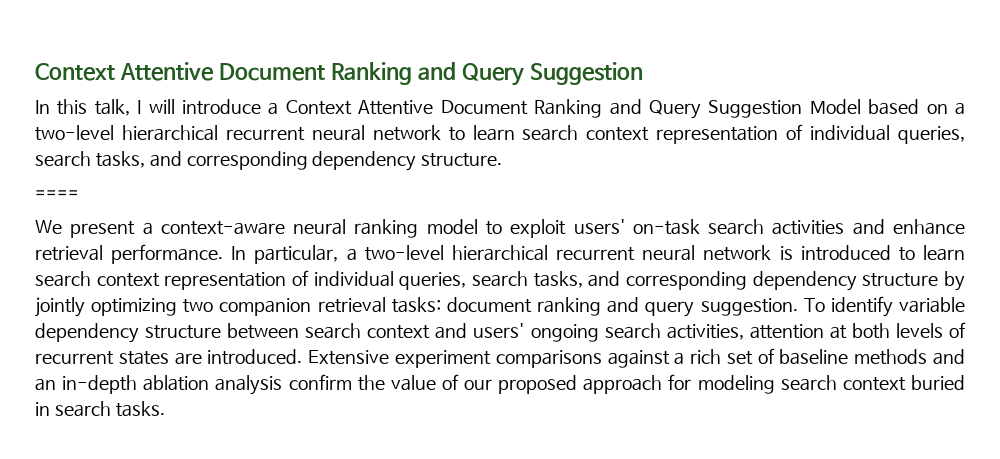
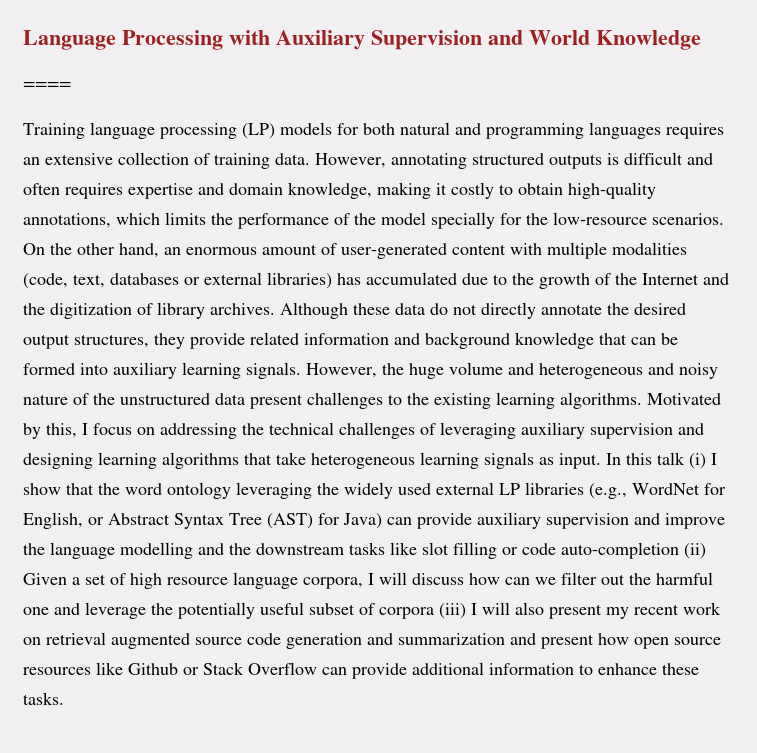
[35,62,643,86] [35,99,966,119] [35,124,965,144] [35,151,503,171] [35,190,79,199] [35,219,966,238] [35,244,966,264] [35,270,966,291] [35,296,965,317] [35,322,966,343] [35,348,966,368] [35,374,965,395] [35,401,111,417] Context Attentive Document Ranking and Query Suggestion // In this talk, I will introduce a Context Attentive Document Ranking and Query Suggestion Model based on a two-level hierarchical recurrent neural network to learn search context representation of individual queries, search tasks, and corresponding dependency structure. // ==== // We present a context-aware neural ranking model to exploit users' on-task search activities and enhance retrieval performance. In particular, a two-level hierarchical recurrent neural network is introduced to learn search context representation of individual queries, search tasks, and corresponding dependency structure by jointly optimizing two companion retrieval tasks: document ranking and query suggestion. To identify variable dependency structure between search context and users' ongoing search activities, attention at both levels of recurrent states are introduced. Extensive experiment comparisons against a rich set of baseline methods and an in-depth ablation analysis confirm the value of our proposed approach for modeling search context buried in search -> [23,30,701,50] [23,82,71,89] [23,122,724,139] [23,152,713,169] [23,182,656,199] [23,212,724,229] [23,242,687,259] [23,272,729,289] [23,302,686,319] [23,332,678,349] [23,362,718,379] [23,392,721,409] [23,422,704,439] [23,452,717,469] [23,482,726,499] [23,512,725,529] [23,542,706,559] [23,572,713,589] [23,602,721,619] [23,632,721,649] [23,662,699,679] Language Processing with Auxiliary Supervision and World Knowledge // ==== // Training language processing (LP) models for both natural and programming languages requires an extensive collection of training data. However, annotating structured outputs is difficult and often requires expertise and domain knowledge, making it costly to obtain high-quality annotations, which limits the performance of the model specially for the low-resource scenarios. On the other hand, an enormous amount of user-generated content with multiple modalities (code, text, databases or external libraries) has accumulated due to the growth of the Internet and the digitization of library archives. Although these data do not directly annotate the desired output structures, they provide related information and background knowledge that can be formed into auxiliary learning signals. However, the huge volume and heterogeneous and noisy nature of the unstructured data present challenges to the existing learning algorithms. Motivated by this, I focus on addressing the technical challenges of leveraging auxiliary supervision and designing learning algorithms that take heterogeneous learning signals as input. In this talk (i) I show that the word ontology leveraging the widely used external LP libraries (e.g., WordNet for English, or Abstract Syntax Tree (AST) for Java) can provide auxiliary supervision and improve the language modelling and the downstream tasks like slot filling or code auto-completion (ii) Given a set of high resource language corpora, I will discuss how can we filter out the harmful one and leverage the potentially useful subset of corpora (iii) I will also present my recent work on retrieval augmented source code generation and summarization and present how open source resources like Github or Stack Overflow can provide additional information to enhance these

